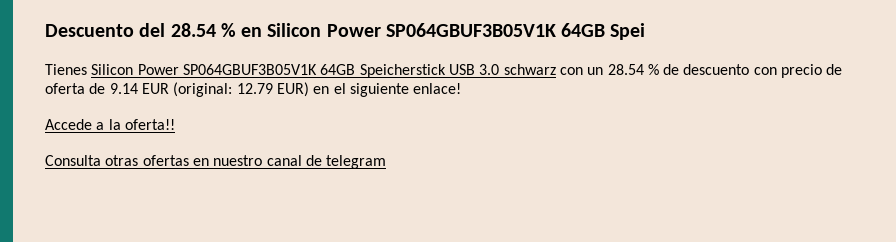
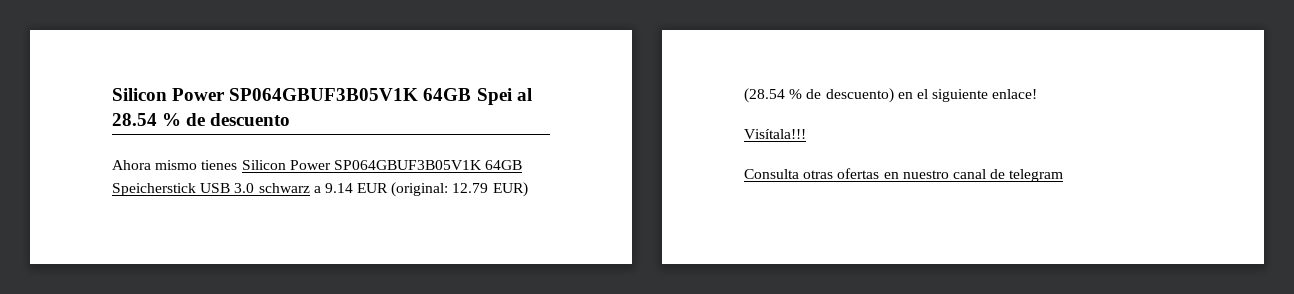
[45,23,263,37] Descuento del 28.54 % en -> (112, 94) none
[45,64,87,75] // Tienes -> [516,88,532,101] [112,113,291,126] [112,160,238,170] al 28.54 % de descuento // Ahora mismo tienes
[559,64,843,78] [45,83,106,94] con un 28.54 % de descuento con precio de oferta de -> [313,186,321,193] a
(309, 89) none -> [744,88,894,103] (28.54 % de descuento)
[45,119,175,130] Accede a la oferta!! -> [744,129,806,139] Visítala!!!

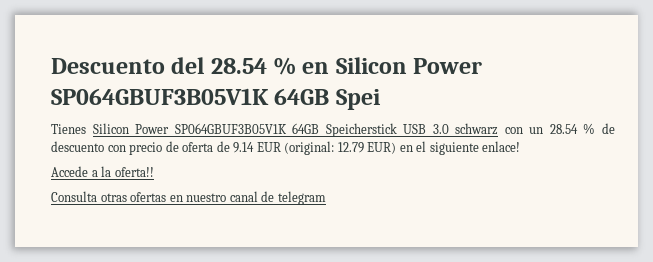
(112, 94) none -> [51,57,330,75] Descuento del 28.54 % en
[516,88,532,101] [112,113,291,126] [112,160,238,170] al 28.54 % de descuento // Ahora mismo tienes -> [51,124,86,134] // Tienes
[313,186,321,193] a -> [504,123,616,134] [51,141,230,155] con un 28.54 % de descuento con precio de oferta de
[744,88,894,103] (28.54 % de descuento) -> (397, 148) none
[744,129,806,139] Visítala!!! -> [51,166,154,177] Accede a la oferta!!

